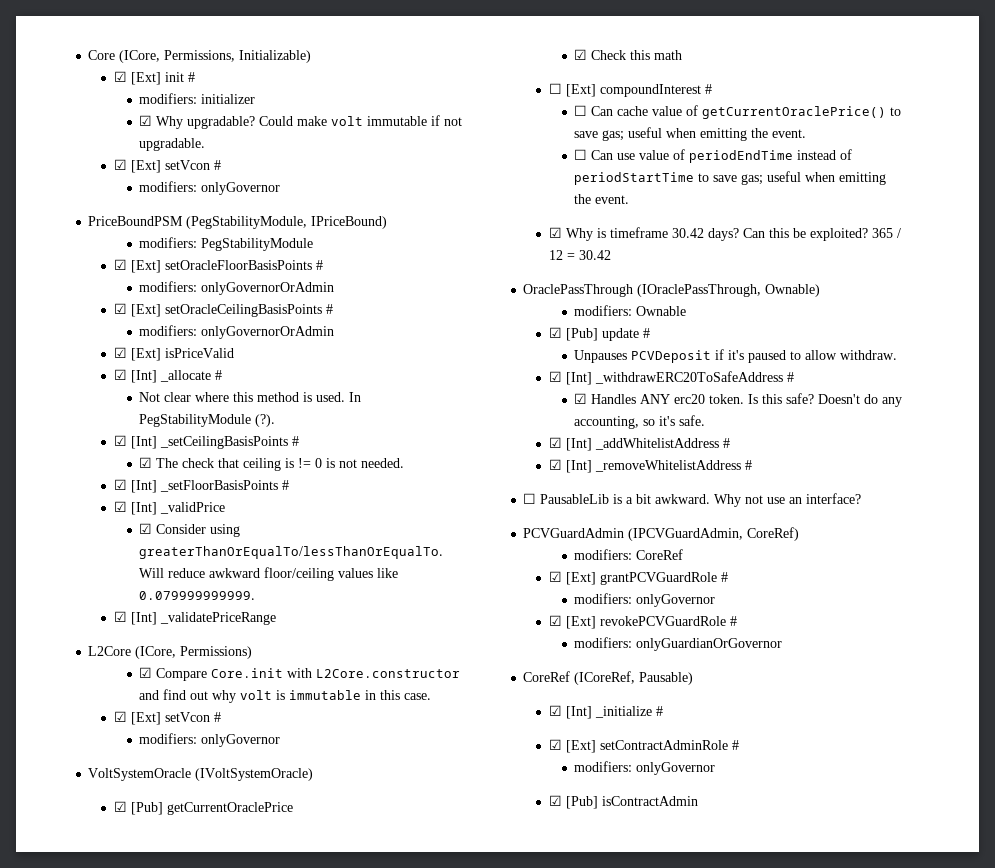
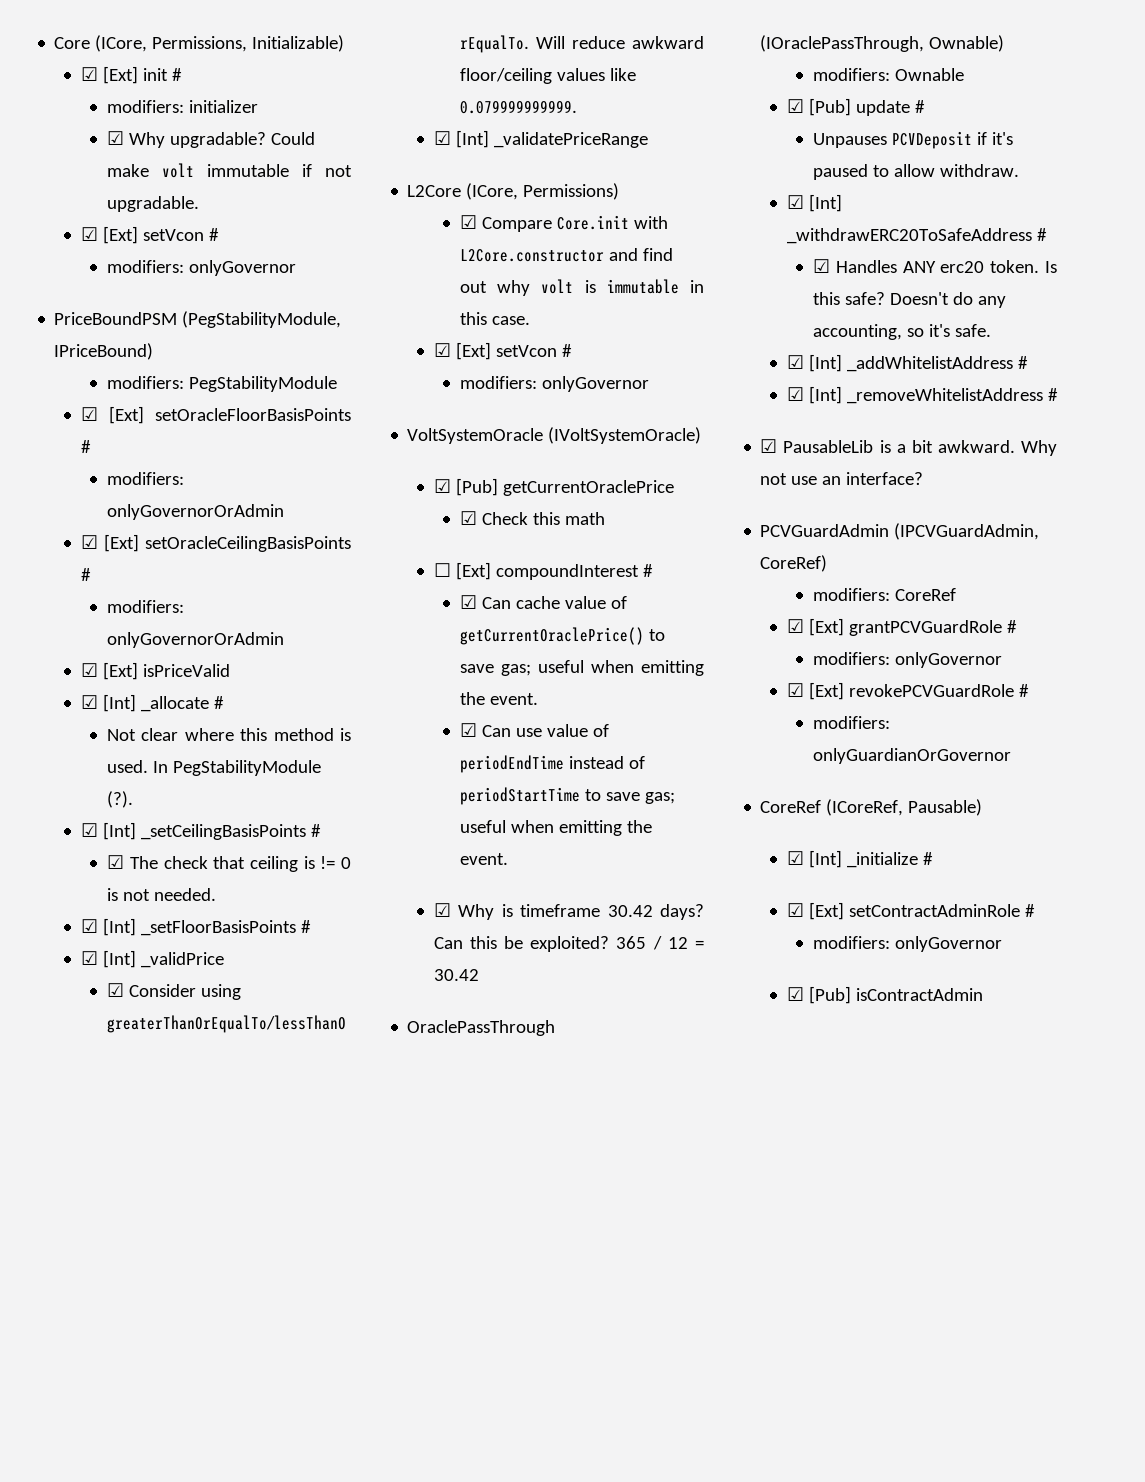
[574,105,588,116] ☐ -> [460,595,478,609] ☑
[574,149,588,160] ☐ -> [460,723,478,737] ☑
[523,493,537,504] ☐ -> [760,439,778,453] ☑

